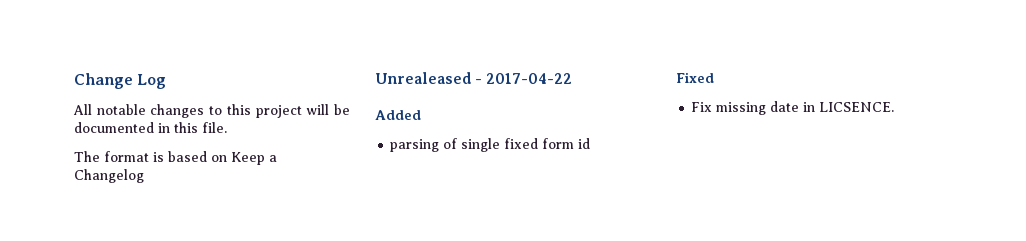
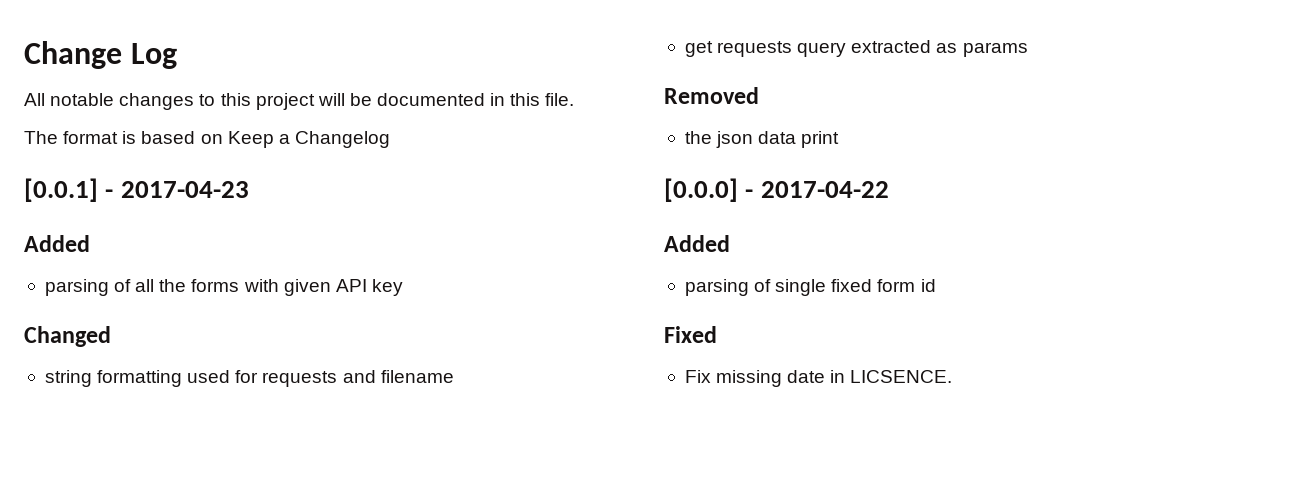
[375,72,471,84] Unrealeased -> [24,178,249,202] [24,235,90,252] [44,279,403,296] [24,326,111,347] [44,370,454,387] [684,40,1028,57] [664,87,759,104] [684,131,840,148] [664,178,738,202] [0.0.1] - 2017-04-23 // Added // parsing of all the forms with given API key // Changed // string formatting used for requests and filename // get requests query extracted as params // Removed // the json data print // [0.0.0]

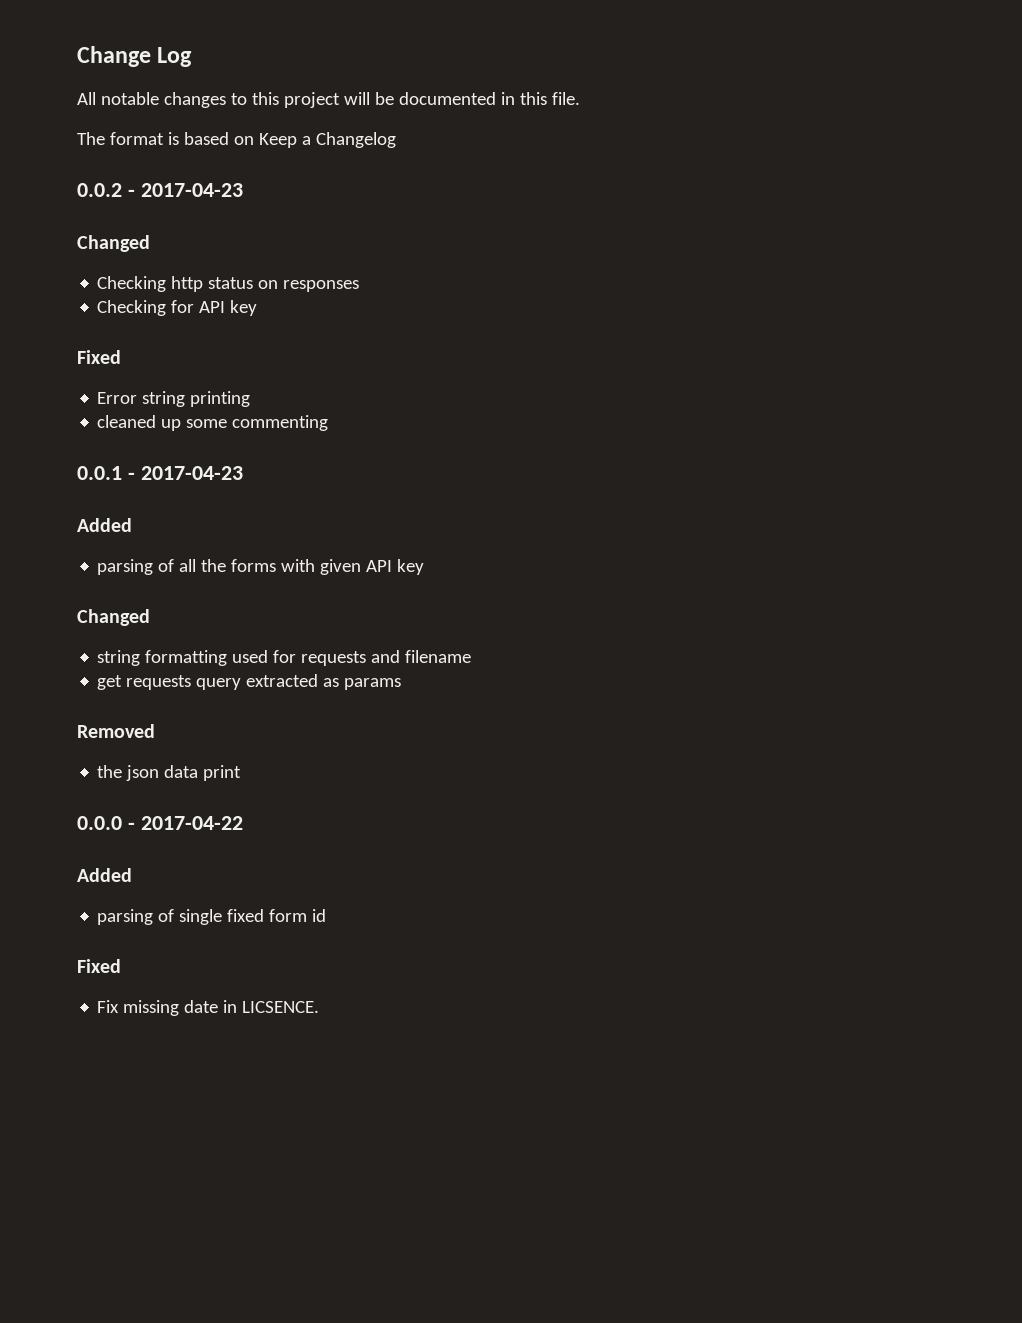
[24,178,98,202] [0.0.1] -> [77,183,243,197] [77,235,150,252] [97,276,360,292] [97,300,258,316] [77,350,121,364] [97,391,251,407] [97,415,329,431] [77,466,122,480] 0.0.2 - 2017-04-23 // Changed // Checking http status on responses // Checking for API key // Fixed // Error string printing // cleaned up some commenting // 0.0.1
[664,178,738,202] [0.0.0] -> [77,816,122,830] 0.0.0

